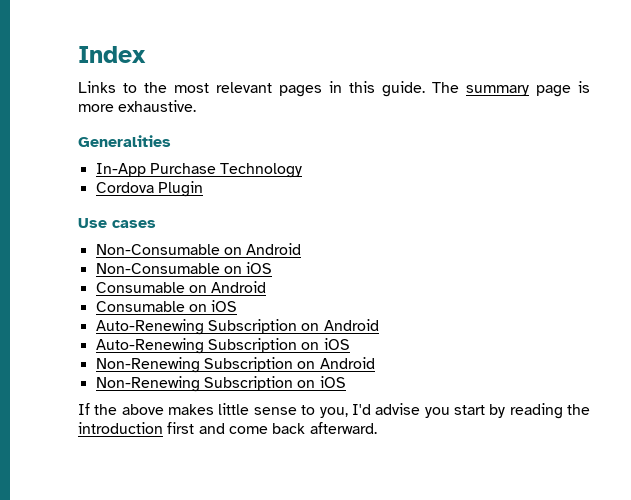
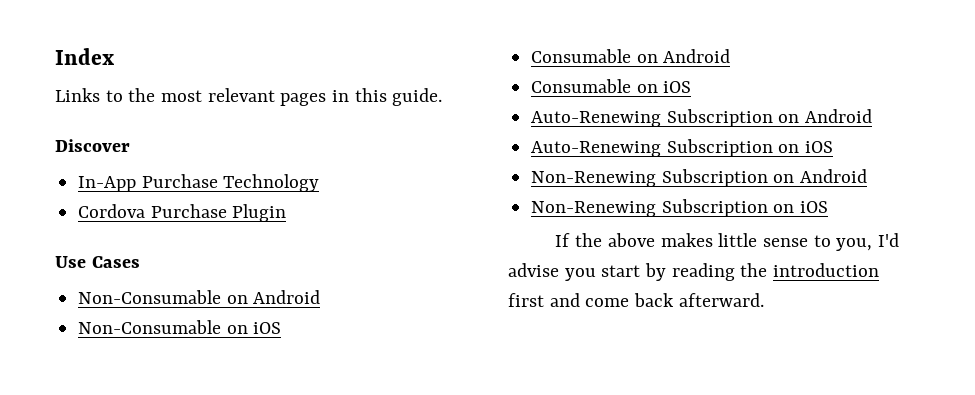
[432,81,590,97] [78,100,197,112] [78,135,171,147] The summary page is more exhaustive. // Generalities -> [55,139,130,152] // Discover
(154, 187) none -> [150,204,227,218] Purchase
[112,220,156,228] cases -> [91,256,140,268] Cases

